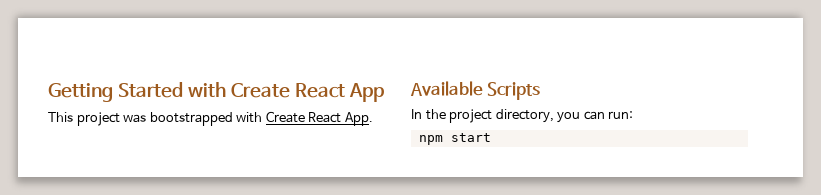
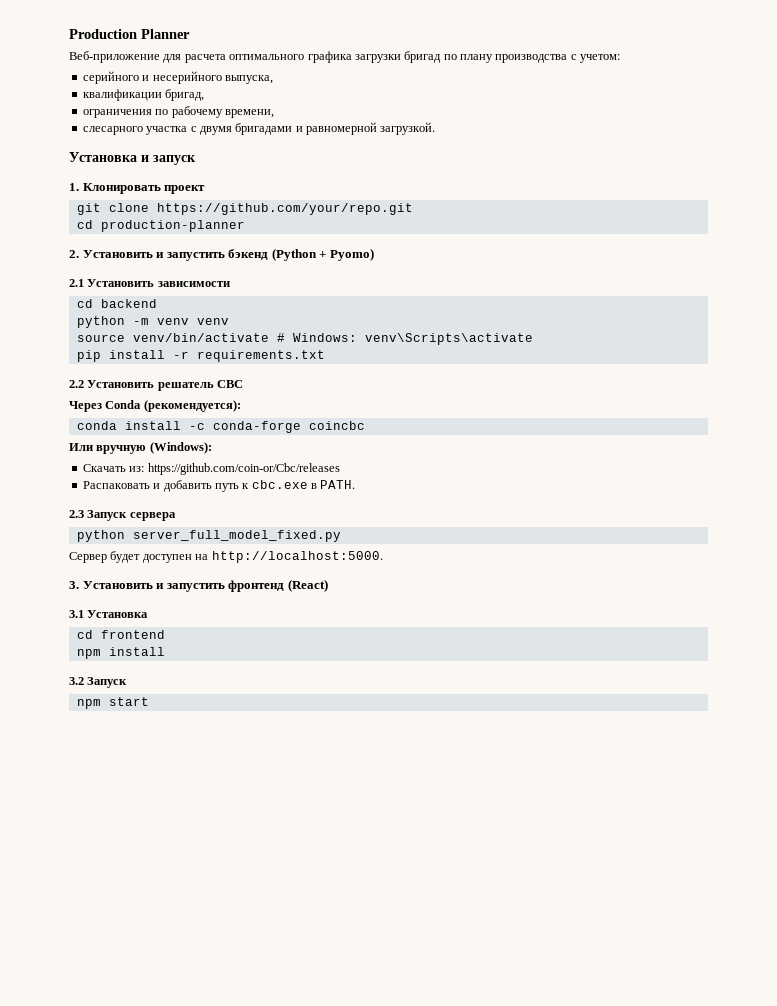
[48,82,384,102] [48,111,373,126] [410,81,541,100] [411,109,634,123] Getting Started with Create React App // This project was bootstrapped with Create React App. // Available Scripts // In the project directory, you can run: -> [69,29,190,39] [69,51,621,63] [82,71,273,84] [82,89,205,101] [82,106,274,118] [82,122,436,135] [69,152,196,165] [69,183,206,194] [76,203,413,215] [76,220,245,232] [69,248,374,261] [69,279,230,287] [76,299,157,308] [76,316,229,328] [76,333,533,345] [76,350,325,362] [69,380,244,391] [69,400,241,412] [76,421,365,433] [69,442,212,454] [82,463,340,475] [82,480,356,492] [69,510,176,521] [76,530,341,542] [69,551,383,563] [69,579,328,592] [69,610,149,618] [76,630,165,639] [76,647,165,659] [69,677,128,688] Production Planner // Веб-приложение для расчета оптимального графика загрузки бригад по плану производства с учетом: // серийного и несерийного выпуска, // квалификации бригад, // ограничения по рабочему времени, // слесарного участка с двумя бригадами и равномерной загрузкой. // Установка и запуск // 1. Клонировать проект // git clone https://github.com/your/repo.git // cd production-planner // 2. Установить и запустить бэкенд (Python + Pyomo) // 2.1 Установить зависимости // cd backend // python -m venv venv // source venv/bin/activate # Windows: venv\Scripts\activate // pip install -r requirements.txt // 2.2 Установить решатель CBC // Через Conda (рекомендуется): // conda install -c conda-forge coincbc // Или вручную (Windows): // Скачать из: https://github.com/coin-or/Cbc/releases // Распаковать и добавить путь к cbc.exe в PATH. // 2.3 Запуск сервера // python server_full_model_fixed.py // Сервер будет доступен на http://localhost:5000. // 3. Установить и запустить фронтенд (React) // 3.1 Установка // cd frontend // npm install // 3.2 Запуск

